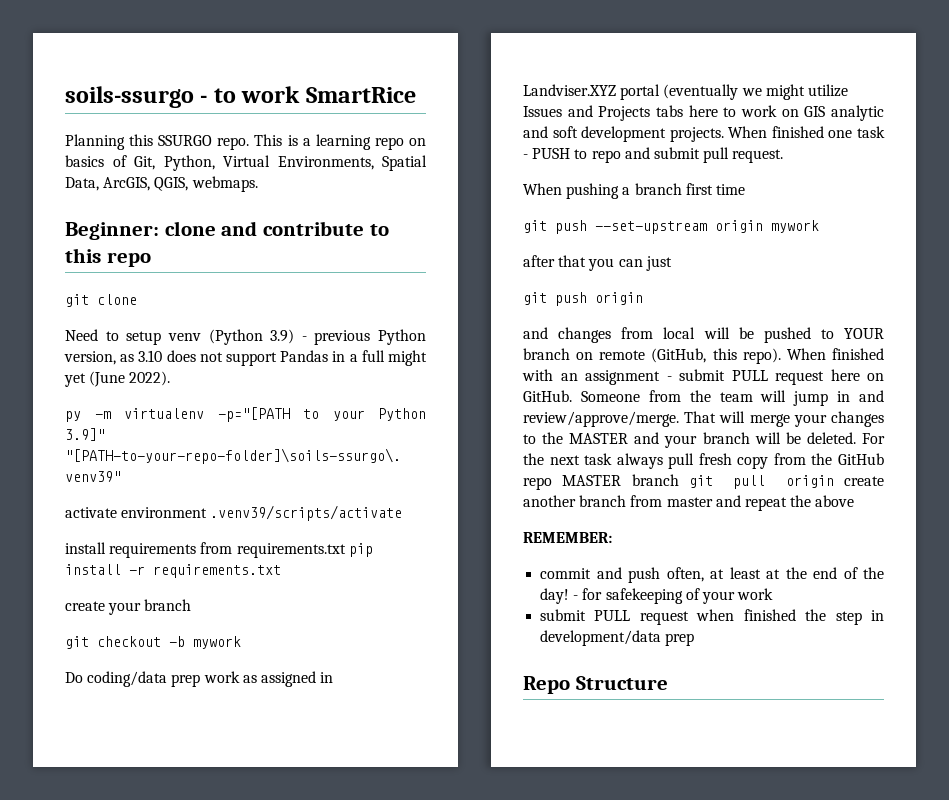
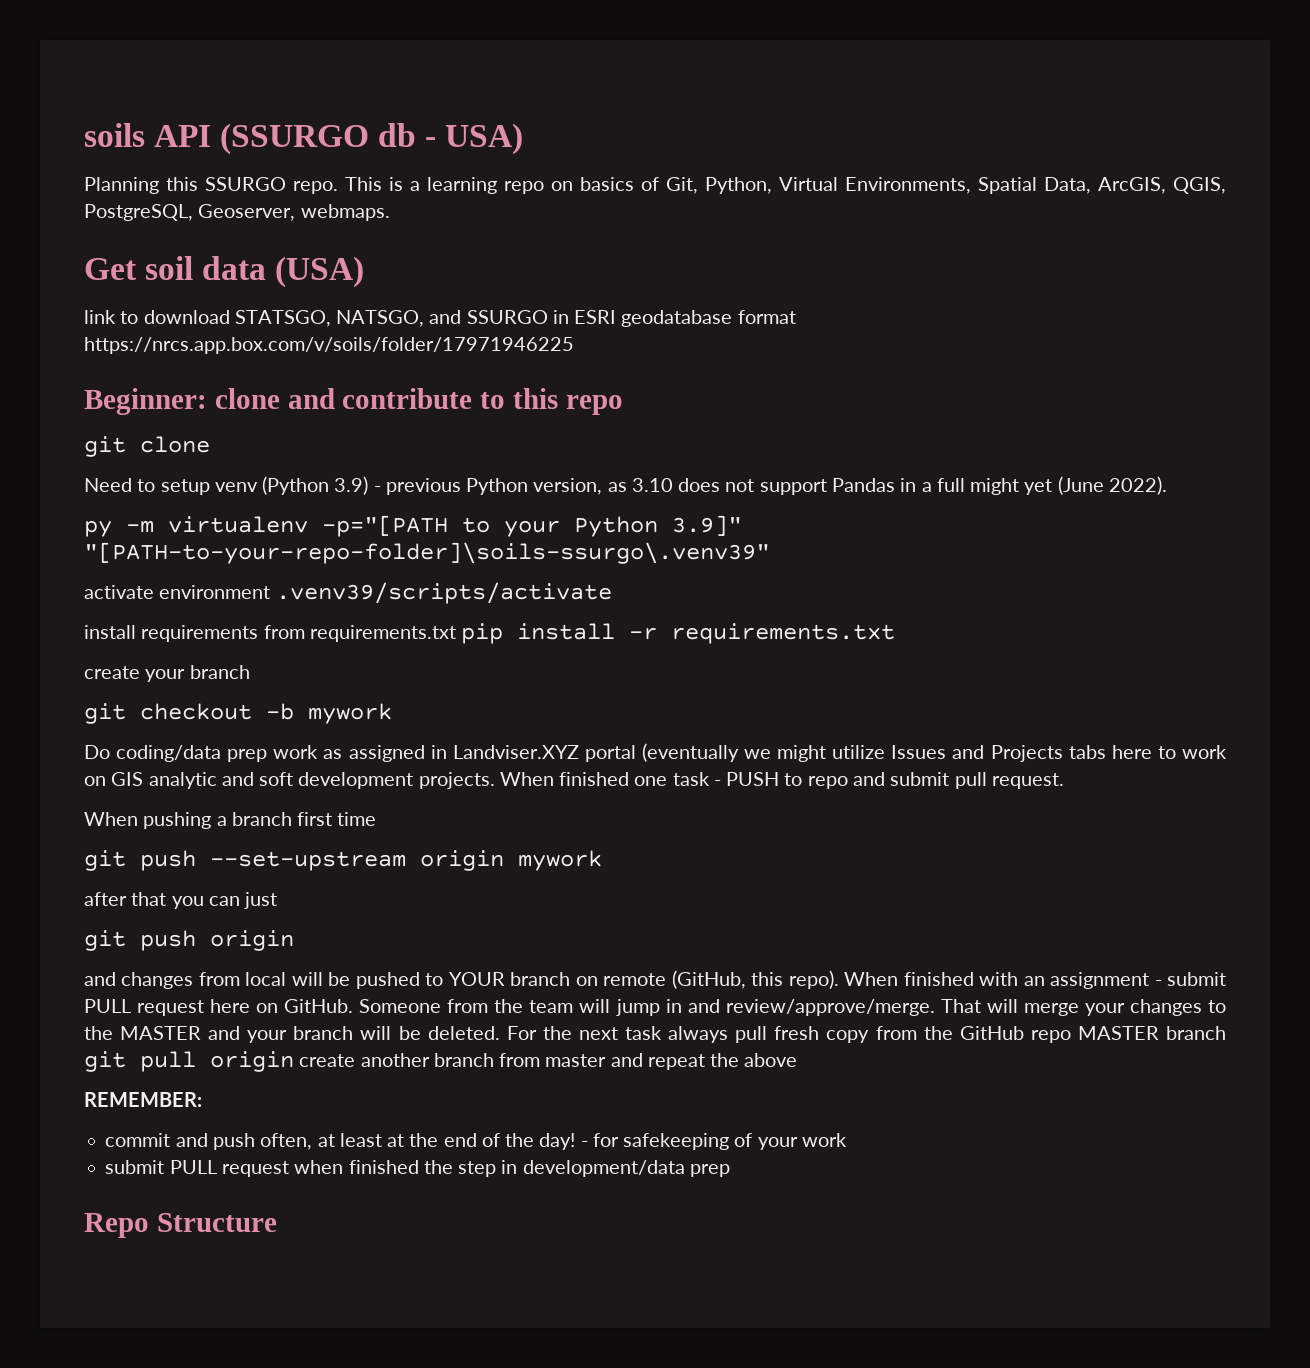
[65,86,416,108] soils-ssurgo - to work SmartRice -> [84,123,524,155] soils API (SSURGO db - USA)
(189, 184) none -> [84,204,296,221] PostgreSQL, Geoserver,
(258, 184) none -> [84,256,365,288] [84,310,796,327] [84,337,574,354] // Get soil data (USA) // link to download STATSGO, NATSGO, and SSURGO in ESRI geodatabase format https://nrcs.app.box.com/v/soils/folder/17971946225

